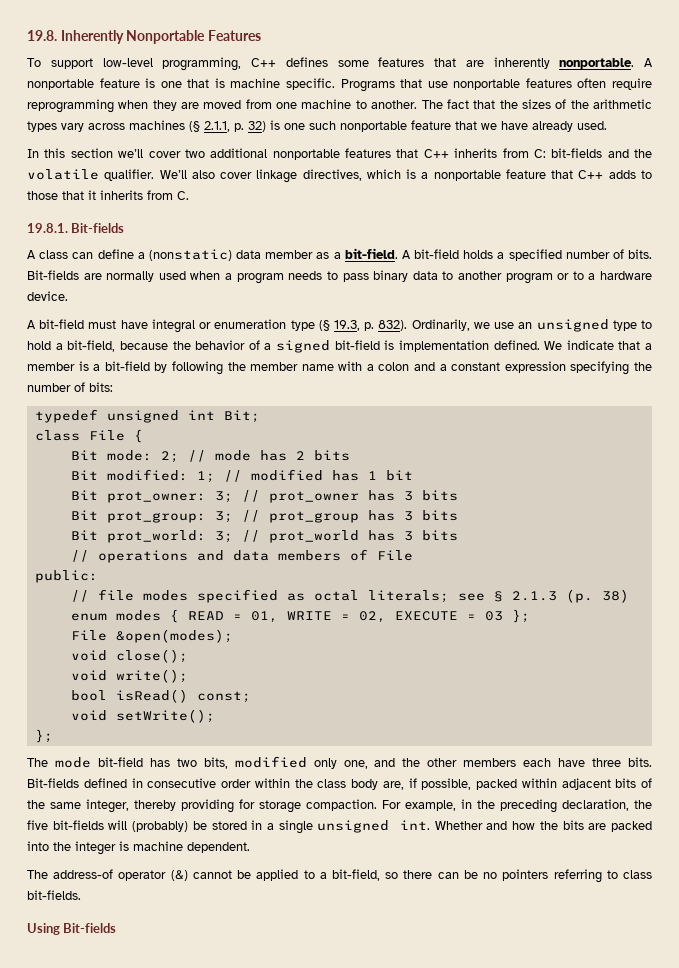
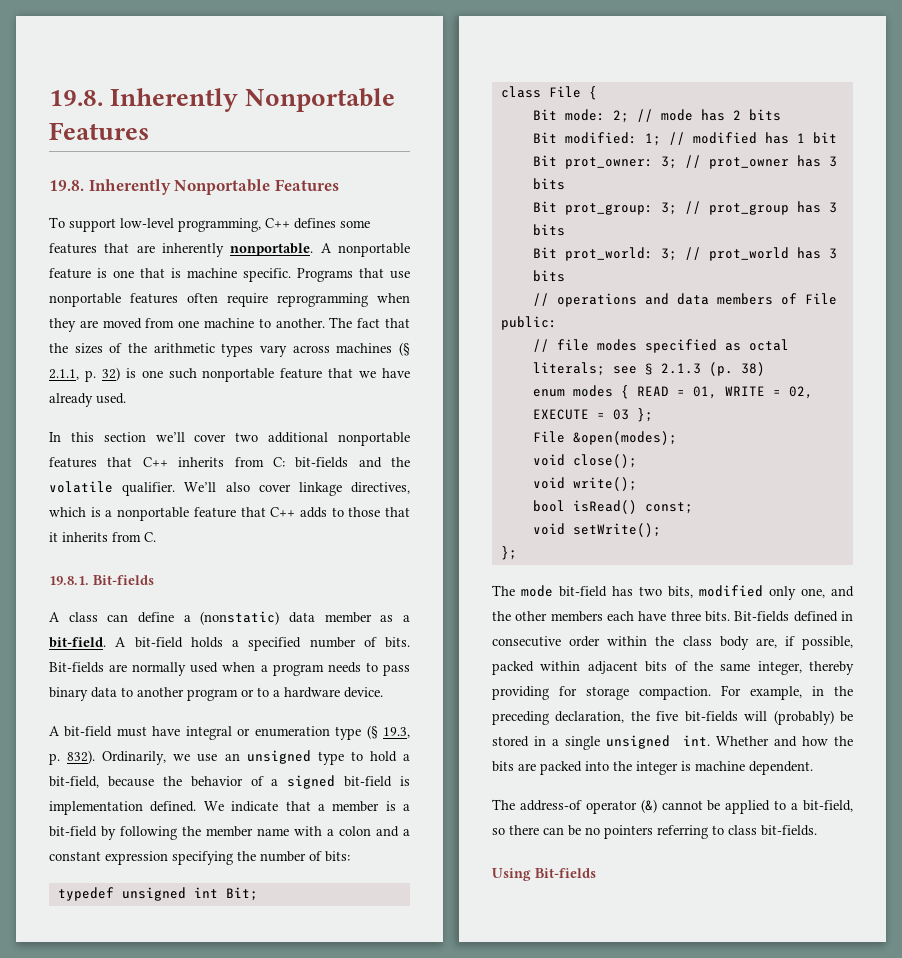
[27,30,261,44] 19.8. Inherently Nonportable Features -> [49,88,396,112] [49,122,149,140] [49,179,339,195] 19.8. Inherently Nonportable Features // 19.8. Inherently Nonportable Features

